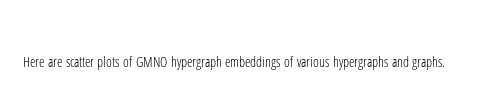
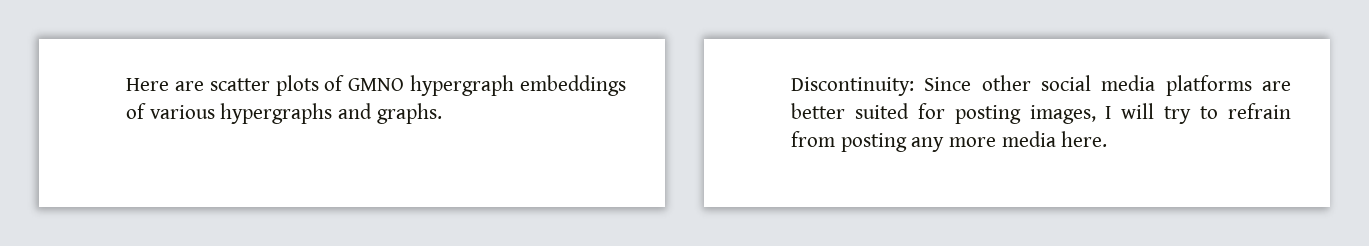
(446, 63) none -> [791,75,1291,96] [791,103,1291,124] [791,131,1108,152] // Discontinuity: Since other social media platforms are better suited for posting images, I will try to refrain from posting any more media here.

